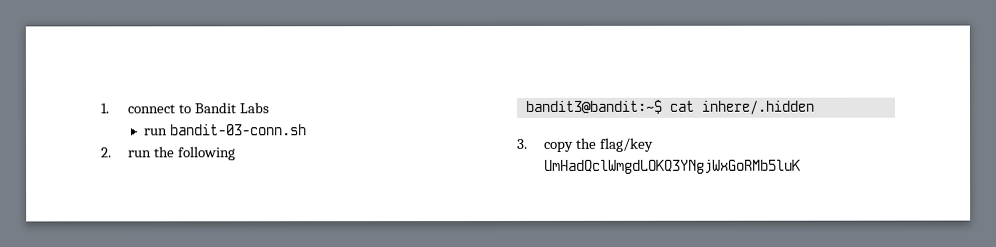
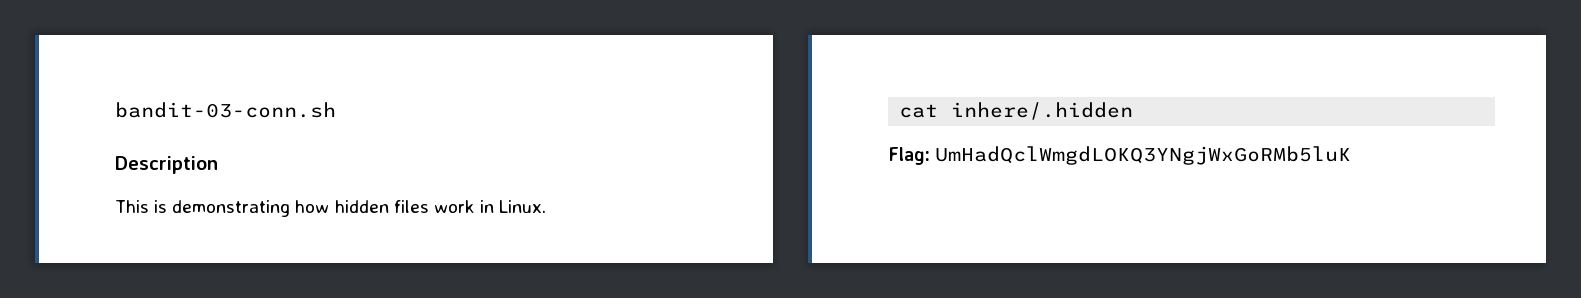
[100,102,269,114] [143,124,307,136] [101,146,236,161] [524,99,814,115] [517,137,654,152] 1. connect to Bandit Labs // run bandit-03-conn.sh // 2. run the following // bandit3@bandit:~$ cat inhere/.hidden // 3. copy the flag/key -> [115,102,336,118] [115,156,218,174] [115,200,547,217] [899,102,1134,120] [888,147,930,165] bandit-03-conn.sh // Description // This is demonstrating how hidden files work in Linux. // cat inhere/.hidden // Flag:

